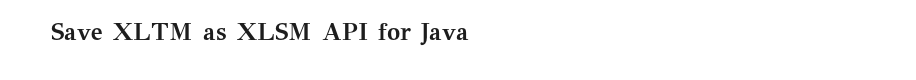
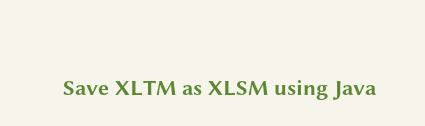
[321,23,411,40] API for -> [274,79,328,100] using

